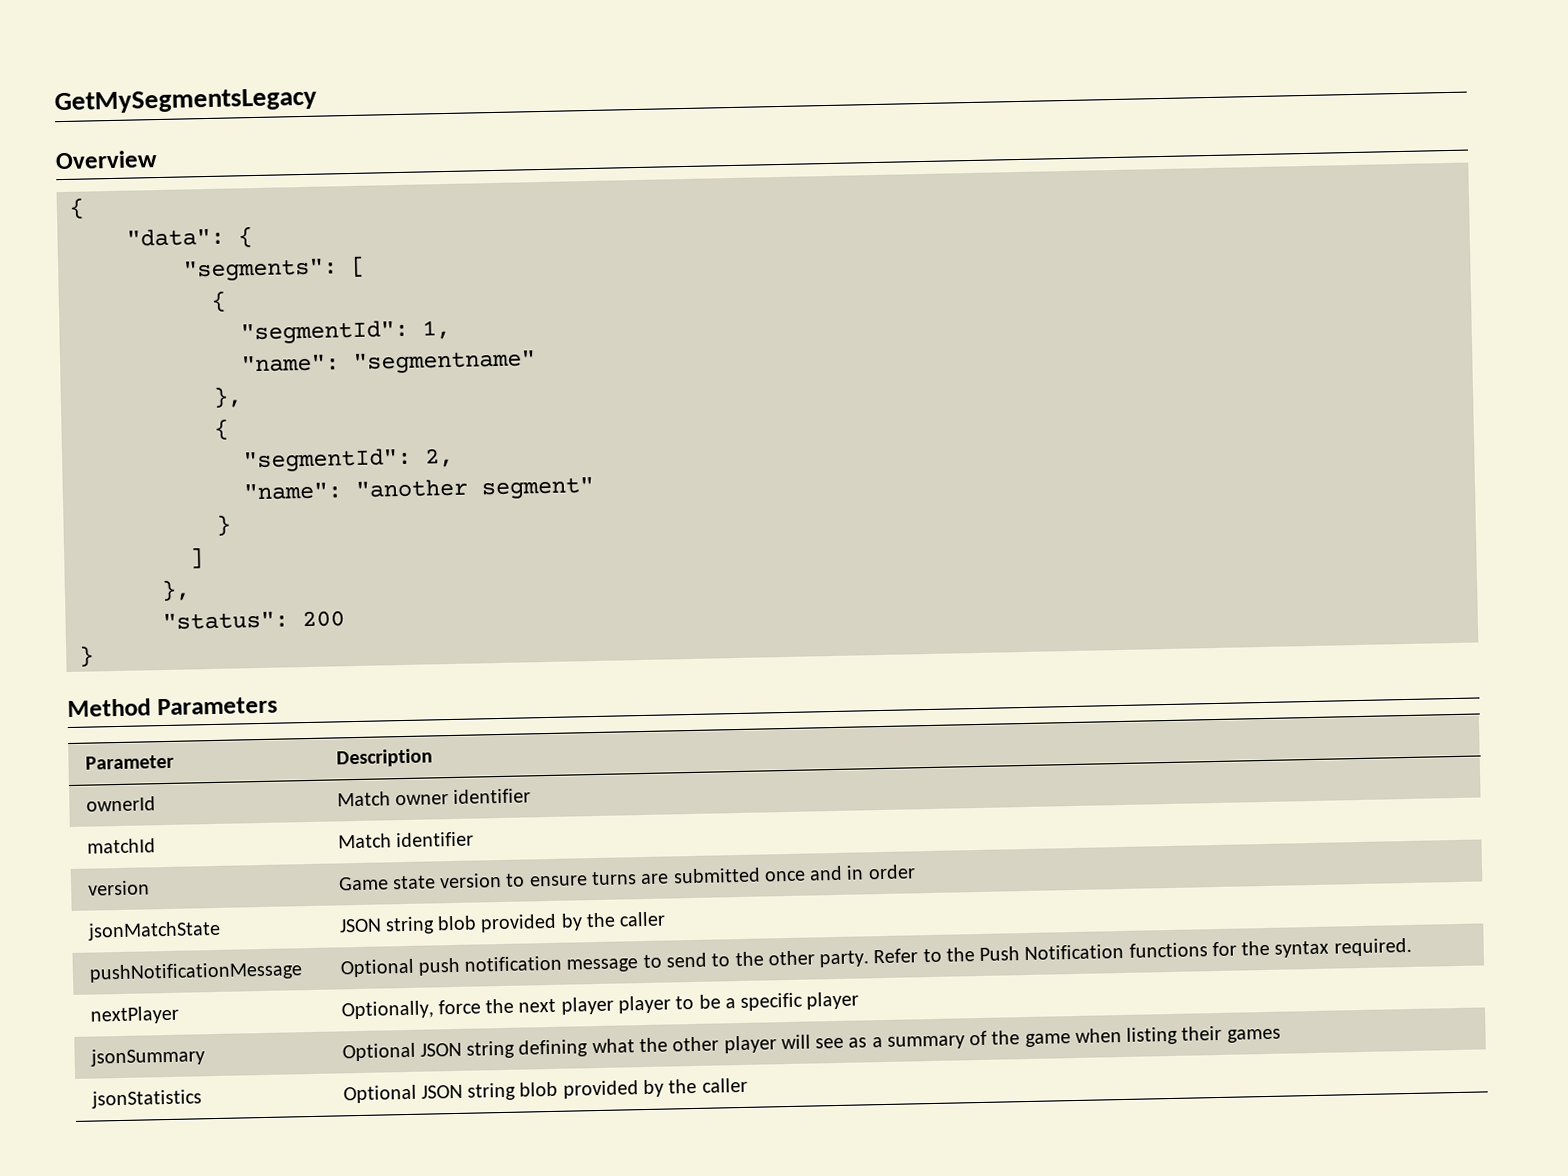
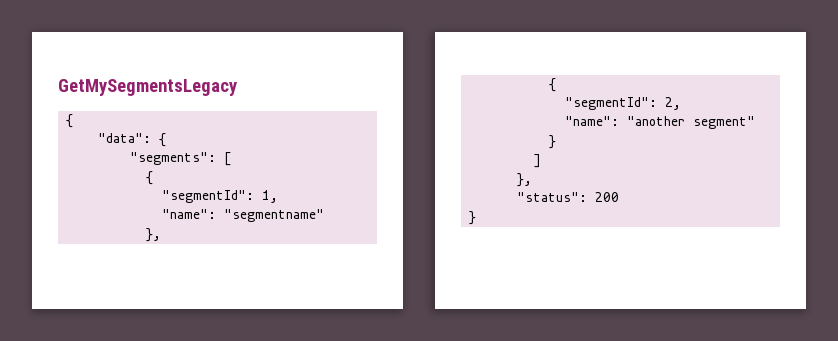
[55,150,158,170] // Overview -> (237, 87) none
[67,696,278,718] [84,754,174,770] [335,748,433,768] [85,796,156,812] [336,788,532,807] [86,838,156,854] [337,831,474,849] [86,880,150,896] [337,864,916,891] [86,920,221,941] [338,911,667,935] [88,961,303,983] [339,937,1412,978] [89,1005,179,1025] [340,991,860,1020] [89,1047,205,1067] [341,1025,1281,1062] [90,1089,202,1109] [342,1077,748,1104] // Method Parameters // Parameter | Description // ownerId | Match owner identifier // matchId | Match identifier // version | Game state version to ensure turns are submitted once and in order // jsonMatchState | JSON string blob provided by the caller // pushNotificationMessage | Optional push notification message to send to the other party. Refer to the Push Notification functions for the syntax required. // nextPlayer | Optionally, force the next player player to be a specific player // jsonSummary | Optional JSON string defining what the other player will see as a summary of the game when listing their games // jsonStatistics | Optional JSON string blob provided by the caller -> (476, 218) none

